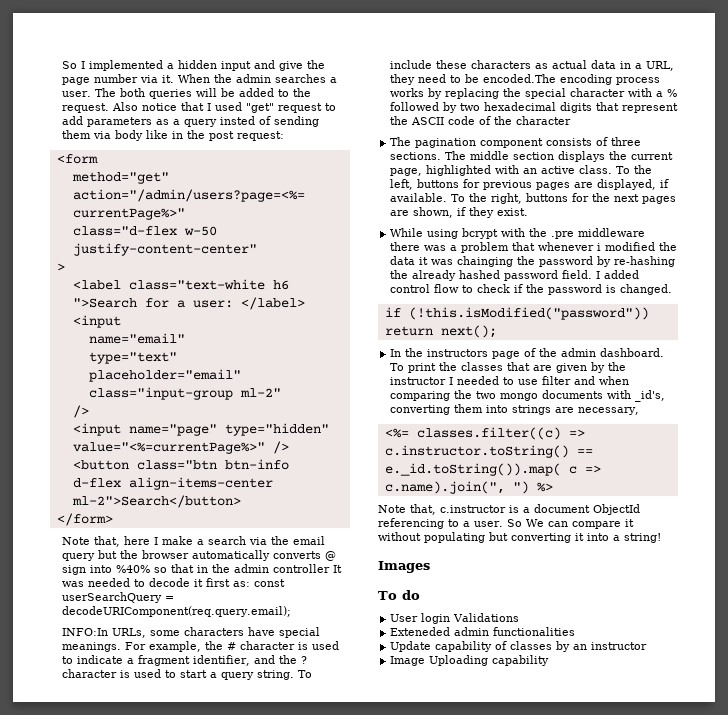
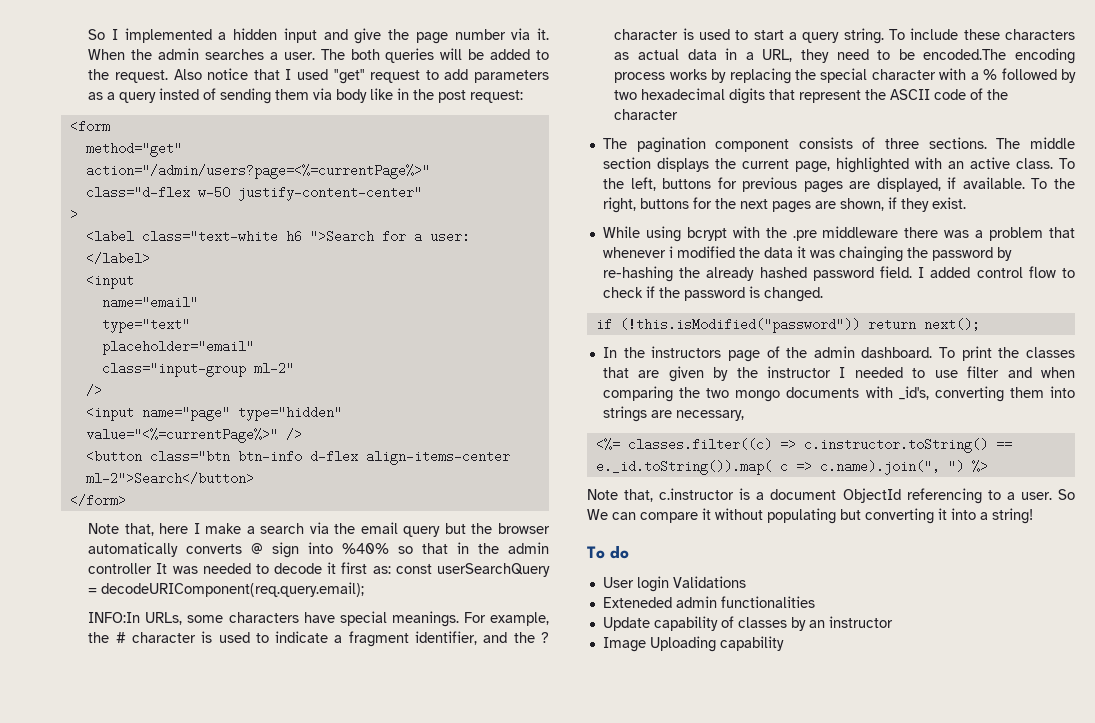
[378,561,430,573] // Images -> (1033, 516) none

